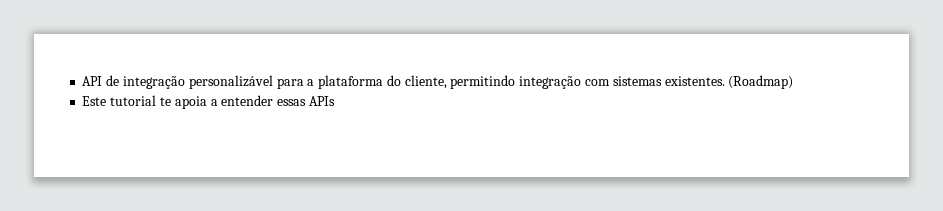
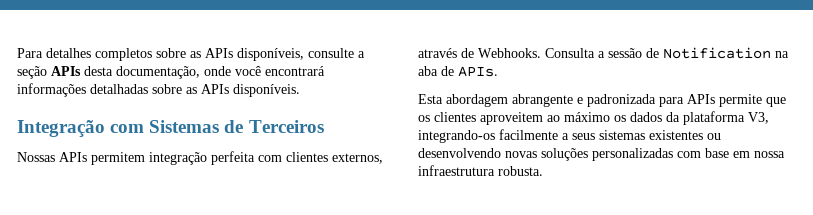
[82,75,794,89] [82,95,335,109] API de integração personalizável para a plataforma do cliente, permitindo integração com sistemas existentes. (Roadmap) // Este tutorial te apoia a entender essas APIs -> [17,48,365,61] [17,66,325,79] [17,83,300,97] [17,120,324,137] [17,151,383,165] [418,47,789,59] [418,66,498,77] [418,94,786,107] [418,111,769,125] [418,129,721,143] [418,148,785,161] [418,165,543,176] Para detalhes completos sobre as APIs disponíveis, consulte a seção APIs desta documentação, onde você encontrará informações detalhadas sobre as APIs disponíveis. // Integração com Sistemas de Terceiros // Nossas APIs permitem integração perfeita com clientes externos, através de Webhooks. Consulta a sessão de Notification na aba de APIs. // Esta abordagem abrangente e padronizada para APIs permite que os clientes aproveitem ao máximo os dados da plataforma V3, integrando-os facilmente a seus sistemas existentes ou desenvolvendo novas soluções personalizadas com base em nossa infraestrutura robusta.

